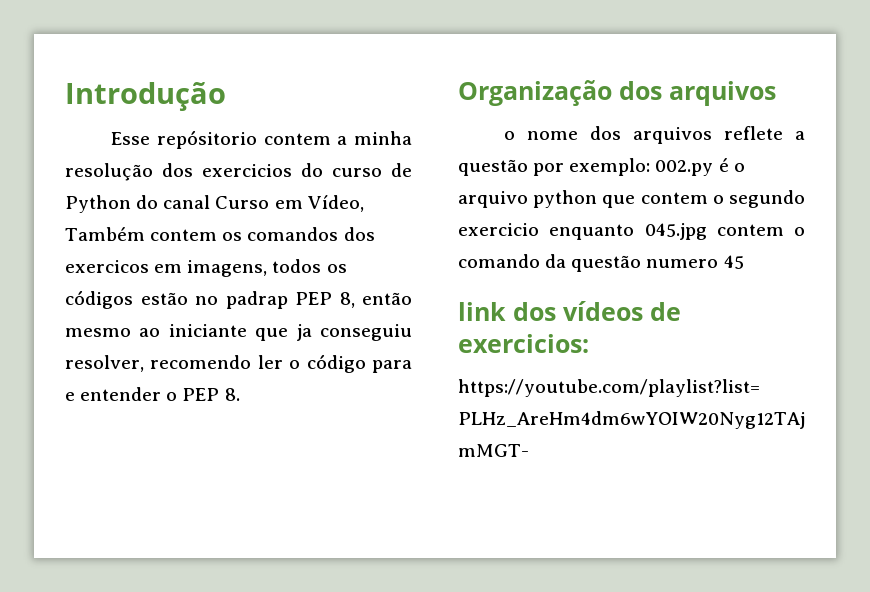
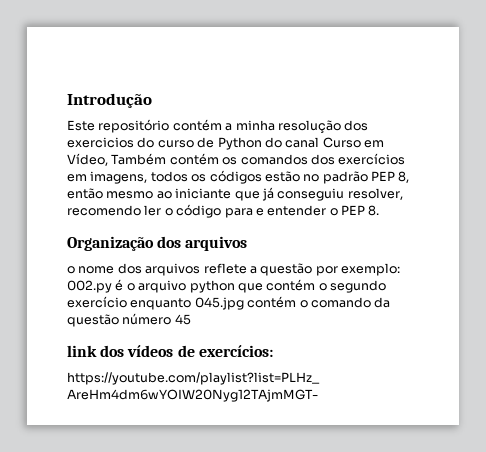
[111,130,331,149] Esse repósitorio contem -> [67,119,222,133] Este repositório contém
[150,229,218,241] contem -> [169,153,219,165] contém
[65,260,149,273] exercicos -> [338,153,406,165] exercícios
[225,291,288,309] padrap -> [322,171,368,184] padrão
[296,324,312,341] ja -> [261,187,274,201] já
[640,192,708,204] contem -> [266,279,316,291] contém
[458,223,539,236] exercicio -> [67,296,127,308] exercício
[716,224,784,236] contem -> [247,296,297,308] contém
[646,259,719,268] numero -> [122,313,172,325] número
[458,334,589,353] exercicios: -> [198,345,273,357] exercícios:

